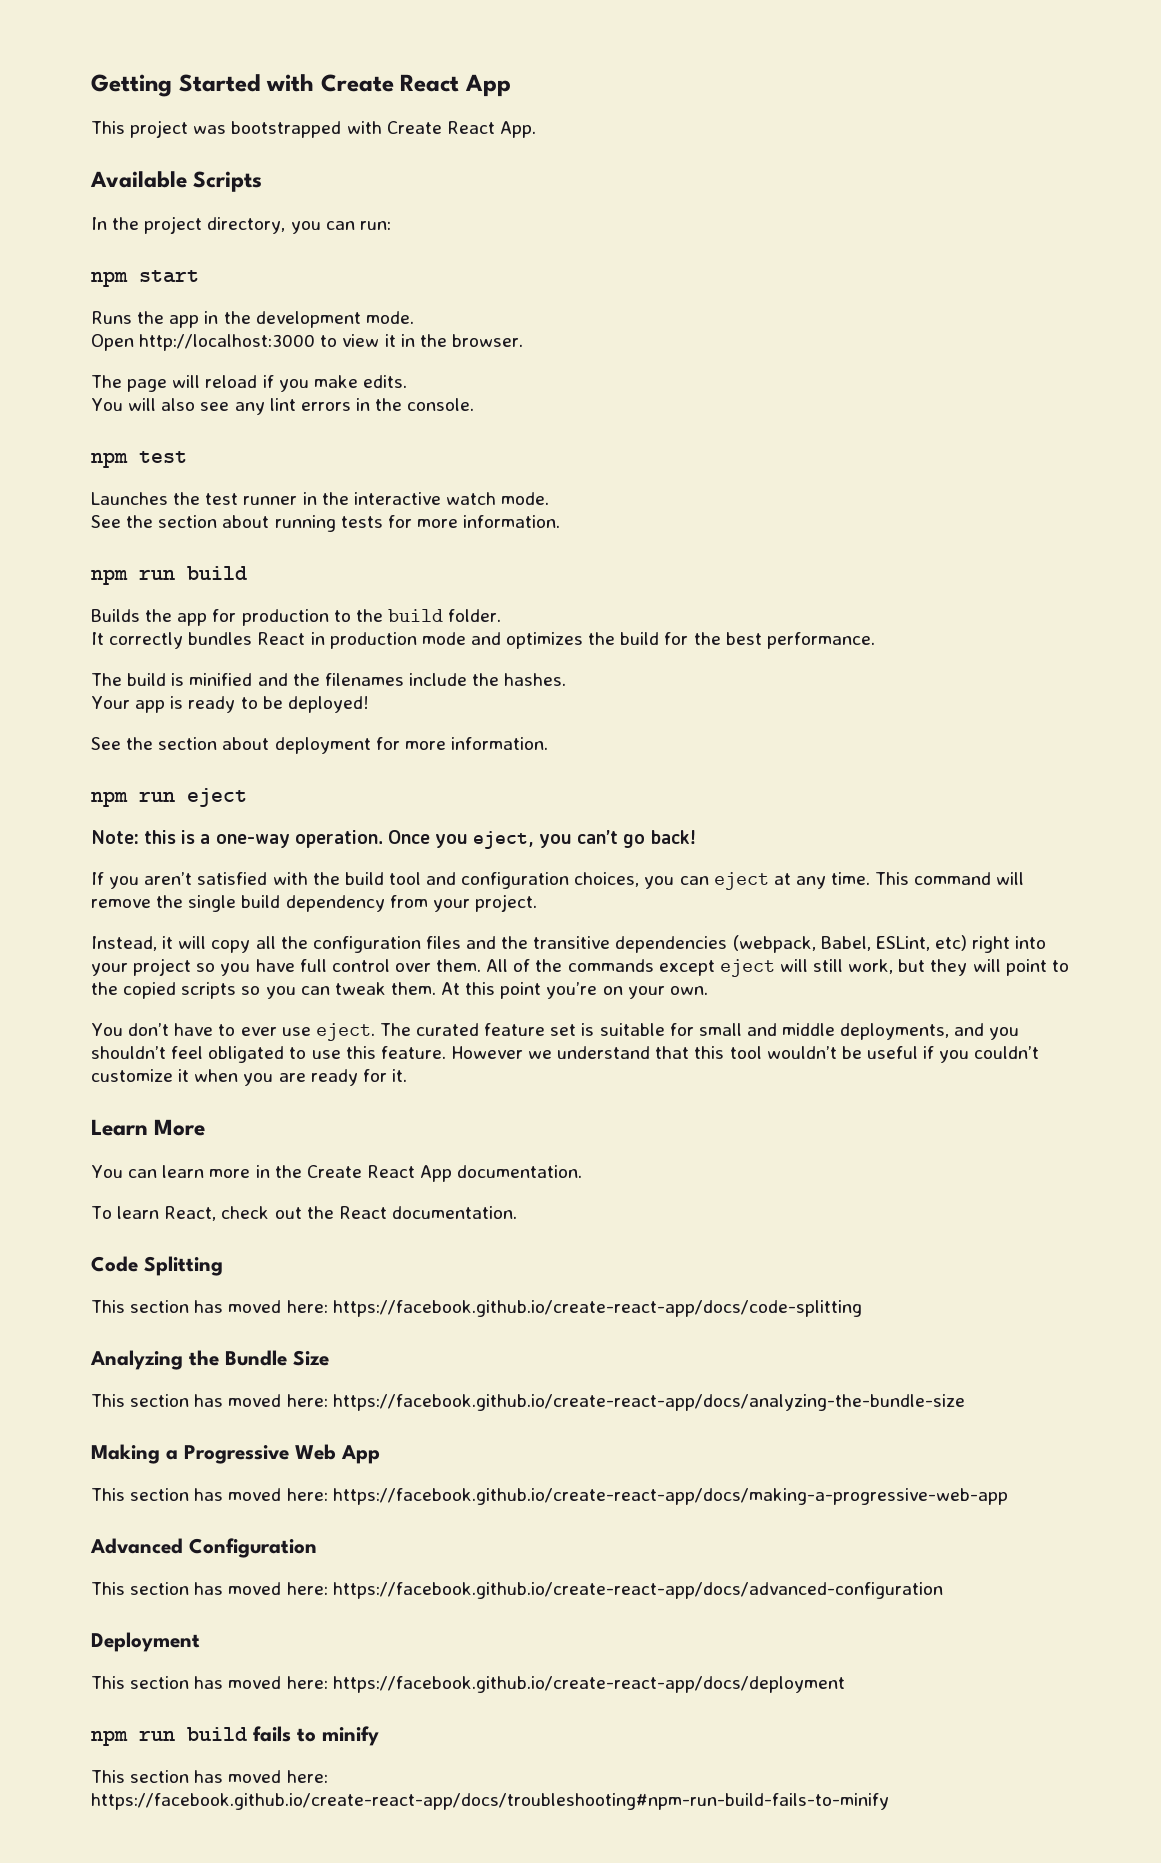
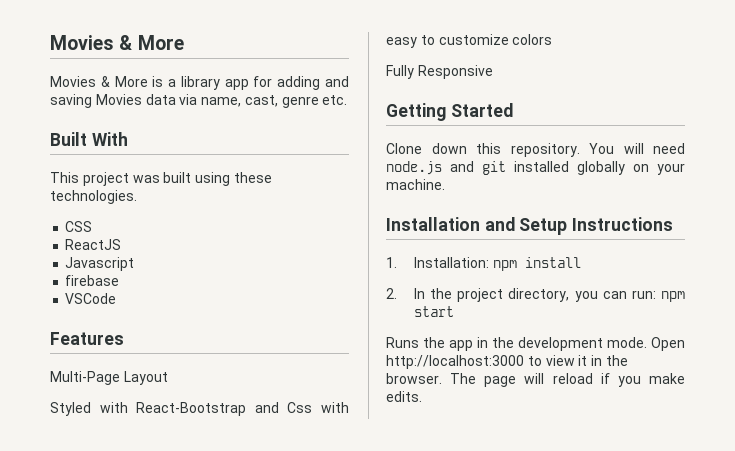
[91,74,512,97] [91,120,536,138] [90,171,263,192] Getting Started with Create React App // This project was bootstrapped with Create React App. // Available Scripts // -> [50,35,184,50] [50,76,349,90] [50,94,348,108] [50,132,128,146] [50,172,272,186] [50,190,137,204] [65,221,93,232] [65,239,122,250] [65,257,135,271] [65,275,120,286] [65,293,117,304] [50,332,124,345] [50,371,168,385] [50,402,349,416] [386,34,553,48] [386,65,493,79] [386,103,513,121] [386,143,685,157] [386,161,685,175] [386,179,445,190] [386,217,674,235] [386,257,581,271] [386,288,397,299] Movies & More // Movies & More is a library app for adding and saving Movies data via name, cast, genre etc. // Built With // This project was built using these technologies. // CSS // ReactJS // Javascript // firebase // VSCode // Features // Multi-Page Layout // Styled with React-Bootstrap and Css with easy to customize colors // Fully Responsive // Getting Started // Clone down this repository. You will need node.js and git installed globally on your machine. // Installation and Setup Instructions // 1. Installation: npm install // 2.
(391, 225) // -> (656, 294) none
(414, 317) // -> (647, 342) none
(523, 340) // -> (442, 378) none
[91,398,475,415] [91,451,187,468] [91,492,550,505] [91,515,561,532] [91,566,247,585] [91,609,502,626] [91,632,875,649] [91,673,567,686] [91,696,369,713] [91,737,548,754] [91,788,247,807] [91,830,696,849] [91,872,1025,890] [91,894,537,912] [91,935,1047,953] [91,958,1069,977] [91,982,708,999] [91,1023,1020,1041] [91,1046,1040,1063] [91,1069,407,1086] [91,1119,206,1136] [91,1165,583,1182] [91,1206,517,1221] [91,1256,223,1276] [91,1300,862,1317] [90,1350,329,1370] [91,1394,965,1411] [91,1444,380,1464] [91,1488,1008,1505] [90,1538,317,1558] [91,1582,943,1599] [91,1632,200,1652] [91,1676,845,1693] [91,1726,379,1746] [91,1770,328,1783] [91,1793,889,1810] // You will also see any lint errors in the console. // npm test // Launches the test runner in the interactive watch mode. // See the section about running tests for more information. // npm run build // Builds the app for production to the build folder. // It correctly bundles React in production mode and optimizes the build for the best performance. // The build is minified and the filenames include the hashes. // Your app is ready to be deployed! // See the section about deployment for more information. // npm run eject // Note: this is a one-way operation. Once you eject, you can’t go back! // If you aren’t satisfied with the build tool and configuration choices, you can eject at any time. This command will remove the single build dependency from your project. // Instead, it will copy all the configuration files and the transitive dependencies (webpack, Babel, ESLint, etc) right into your project so you have full control over them. All of the commands except eject will still work, but they will point to the copied scripts so you can tweak them. At this point you’re on your own. // You don’t have to ever use eject. The curated feature set is suitable for small and middle deployments, and you shouldn’t feel obligated to use this feature. However we understand that this tool wouldn’t be useful if you couldn’t customize it when you are ready for it. // Learn More // You can learn more in the Create React App documentation. // To learn React, check out the React documentation. // Code Splitting // This section has moved here: https://facebook.github.io/create-react-app/docs/code-splitting // Analyzing the Bundle Size // This section has moved here: https://facebook.github.io/create-react-app/docs/analyzing-the-bundle-size // Making a Progressive Web App // This section has moved here: https://facebook.github.io/create-react-app/docs/making-a-progressive-web-app // Advanced Configuration // This section has moved here: https://facebook.github.io/create-react-app/docs/advanced-configuration // Deployment // This section has moved here: https://facebook.github.io/create-react-app/docs/deployment // npm run build fails to minify // This section has moved here: https://facebook.github.io/create-react-app/docs/troubleshooting#npm-run-build-fails-to-minify -> (422, 396) none

